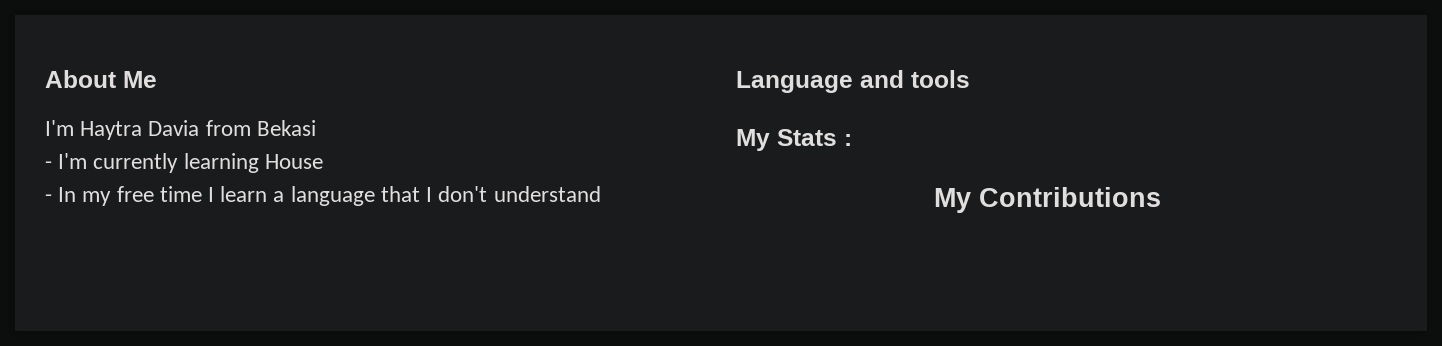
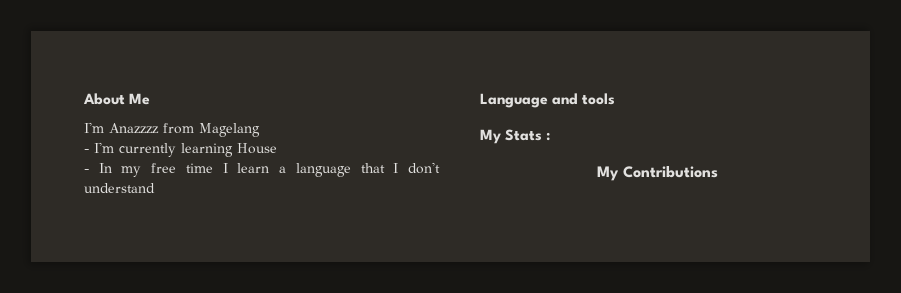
[80,120,316,140] Haytra Davia from Bekasi -> [109,123,260,137] Anazzzz from Magelang

